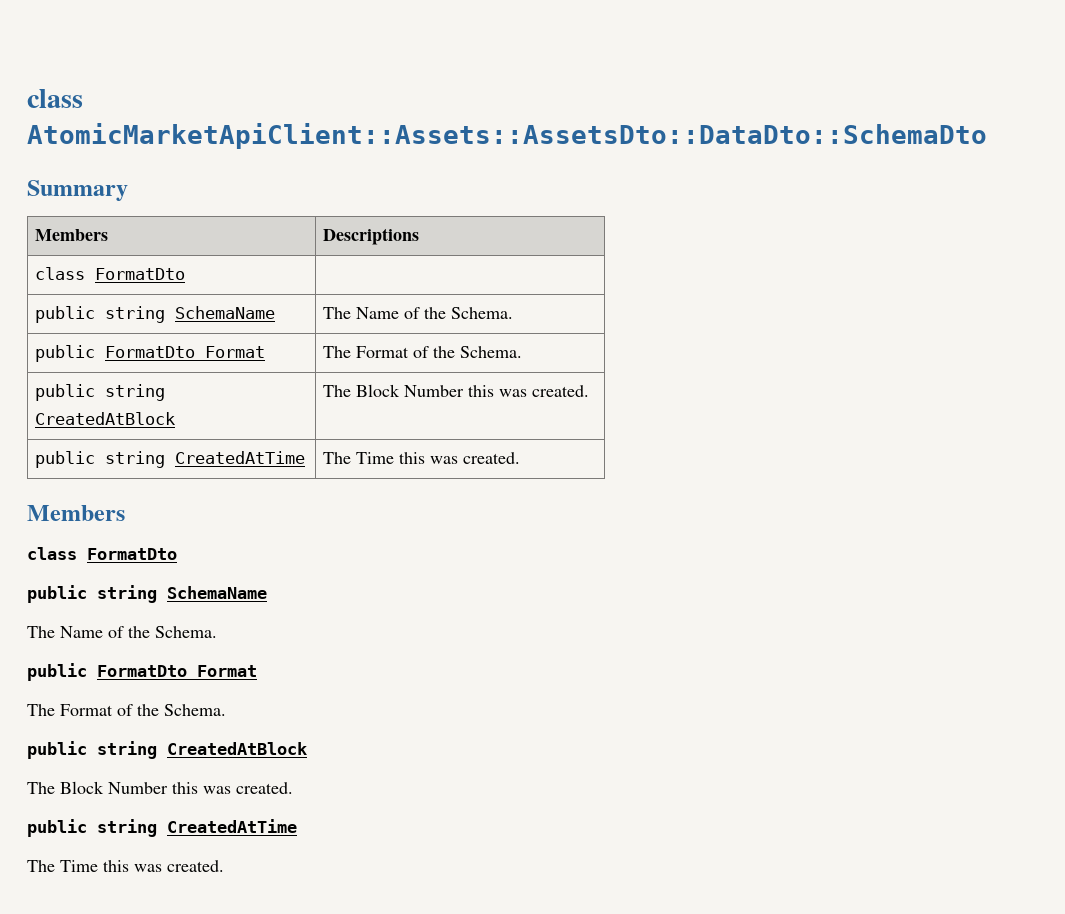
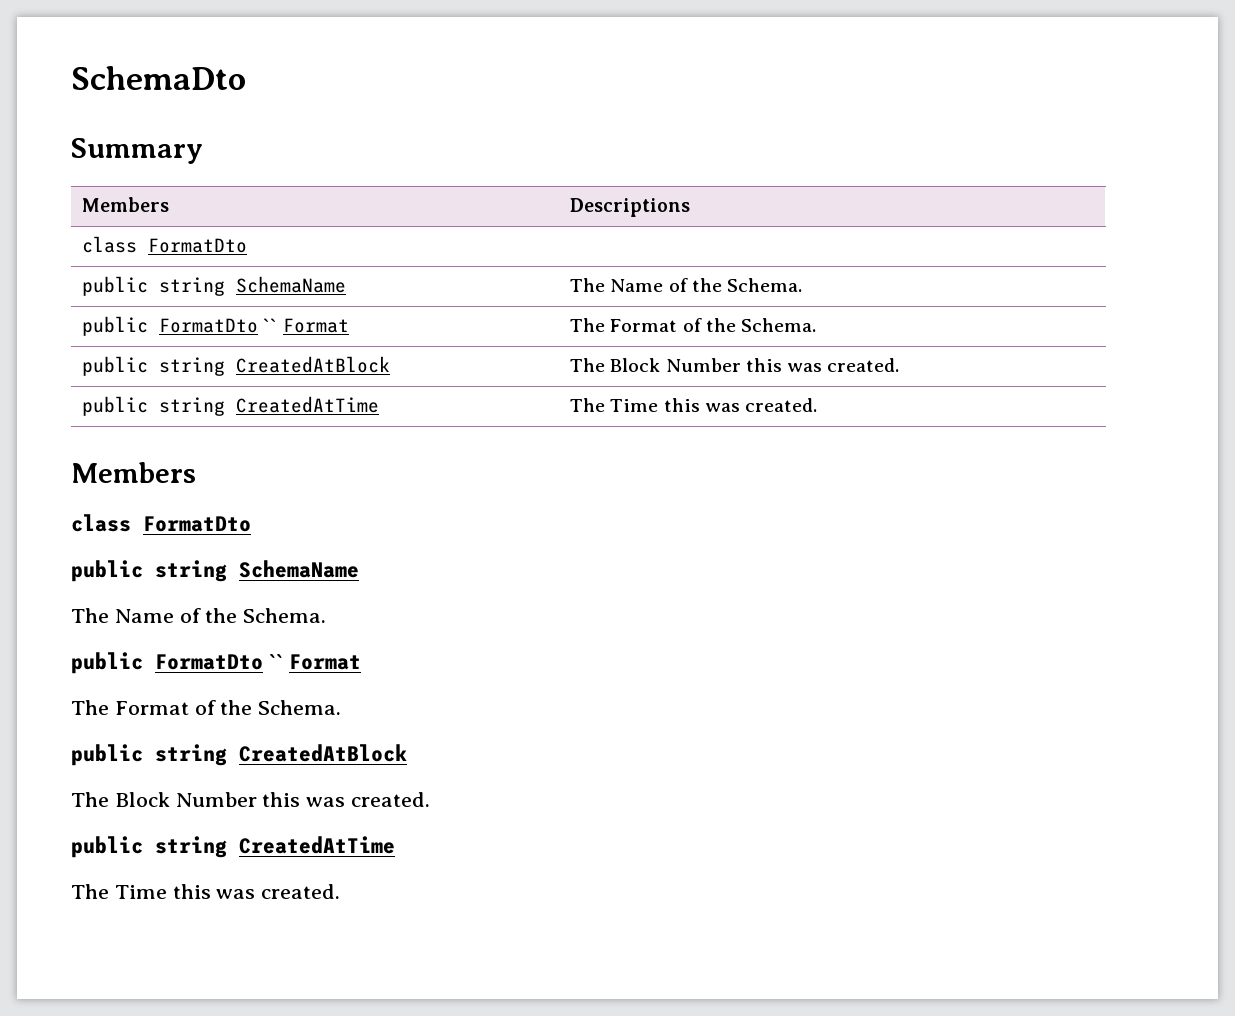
[27,89,83,108] [27,123,987,149] class AtomicMarketApiClient::Assets::AssetsDto::DataDto::SchemaDto -> [71,66,246,90] SchemaDto
(195, 352) none -> [263,318,278,332] ``
(187, 671) none -> [268,654,283,669] ``

